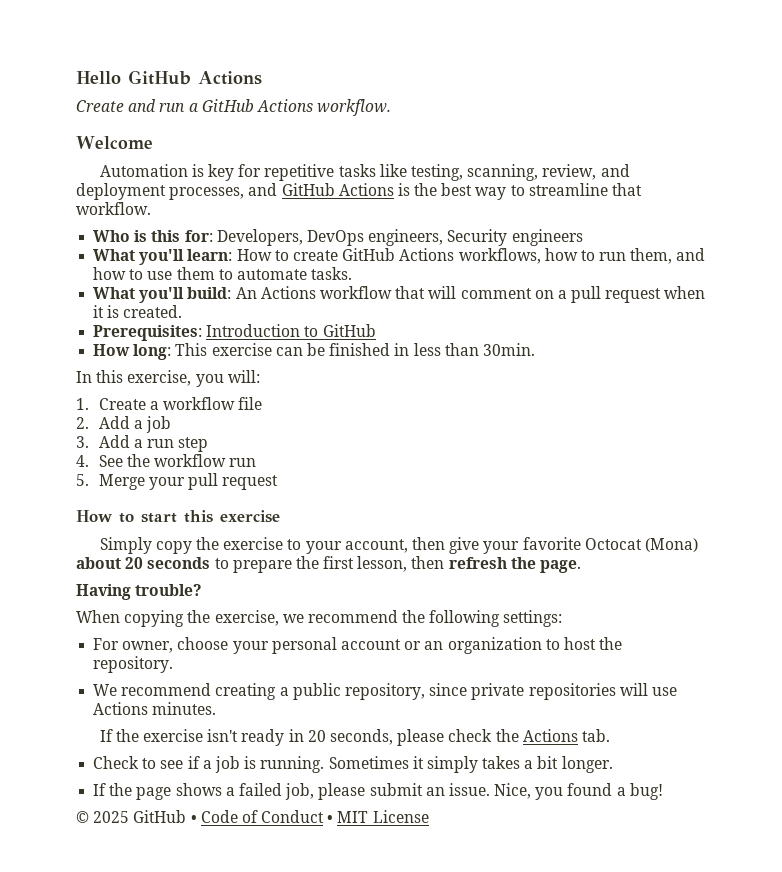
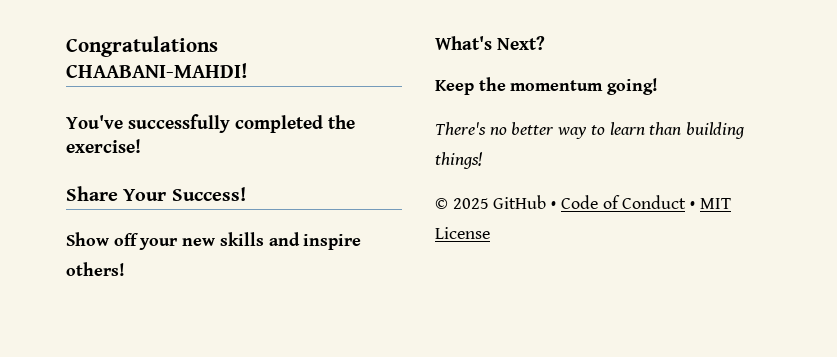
[76,70,262,85] [76,99,392,116] [76,136,153,149] [99,164,630,181] [76,183,643,200] [76,202,151,215] [93,229,583,246] [93,248,706,265] [93,267,353,280] [93,286,706,303] [93,305,183,318] [93,324,376,341] [93,343,535,360] [76,370,260,387] [76,397,263,410] [76,416,171,433] [76,435,209,452] [76,454,257,467] [76,473,279,490] [76,510,280,523] [99,537,698,554] [76,556,582,573] [76,584,203,600] [76,610,563,627] [93,637,623,654] [93,656,174,673] [93,683,677,700] [93,702,217,715] [99,729,610,746] [93,756,613,773] [93,783,663,800] Hello GitHub Actions // Create and run a GitHub Actions workflow. // Welcome // Automation is key for repetitive tasks like testing, scanning, review, and deployment processes, and GitHub Actions is the best way to streamline that workflow. // Who is this for: Developers, DevOps engineers, Security engineers // What you'll learn: How to create GitHub Actions workflows, how to run them, and how to use them to automate tasks. // What you'll build: An Actions workflow that will comment on a pull request when it is created. // Prerequisites: Introduction to GitHub // How long: This exercise can be finished in less than 30min. // In this exercise, you will: // 1. Create a workflow file // 2. Add a job // 3. Add a run step // 4. See the workflow run // 5. Merge your pull request // How to start this exercise // Simply copy the exercise to your account, then give your favorite Octocat (Mona) about 20 seconds to prepare the first lesson, then refresh the page. // Having trouble? // When copying the exercise, we recommend the following settings: // For owner, choose your personal account or an organization to host the repository. // We recommend creating a public repository, since private repositories will use Actions minutes. // If the exercise isn't ready in 20 seconds, please check the Actions tab. // Check to see if a job is running. Sometimes it simply takes a bit longer. // If the page shows a failed job, please submit an issue. Nice, you found a bug! -> [66,36,218,57] [66,63,248,78] [66,114,355,133] [66,139,141,153] [66,186,246,201] [66,232,362,250] [66,262,125,276] [435,36,545,50] [435,77,659,95] [435,122,745,139] [435,152,483,169] Congratulations CHAABANI-MAHDI! // You've successfully completed the exercise! // Share Your Success! // Show off your new skills and inspire others! // What's Next? // Keep the momentum going! // There's no better way to learn than building things!

